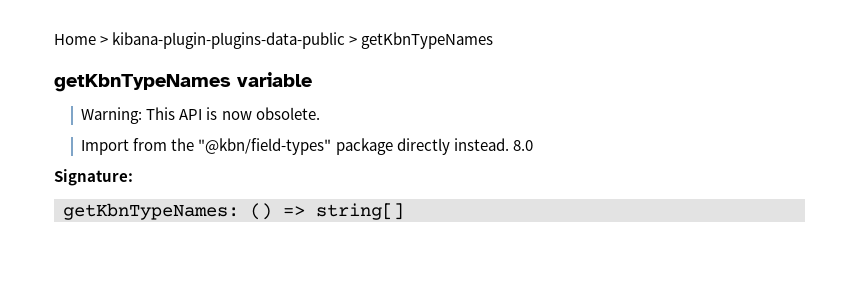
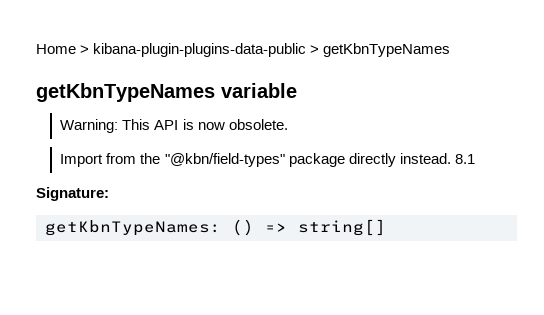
[512,140,533,151] 8.0 -> [454,154,475,164] 8.1

